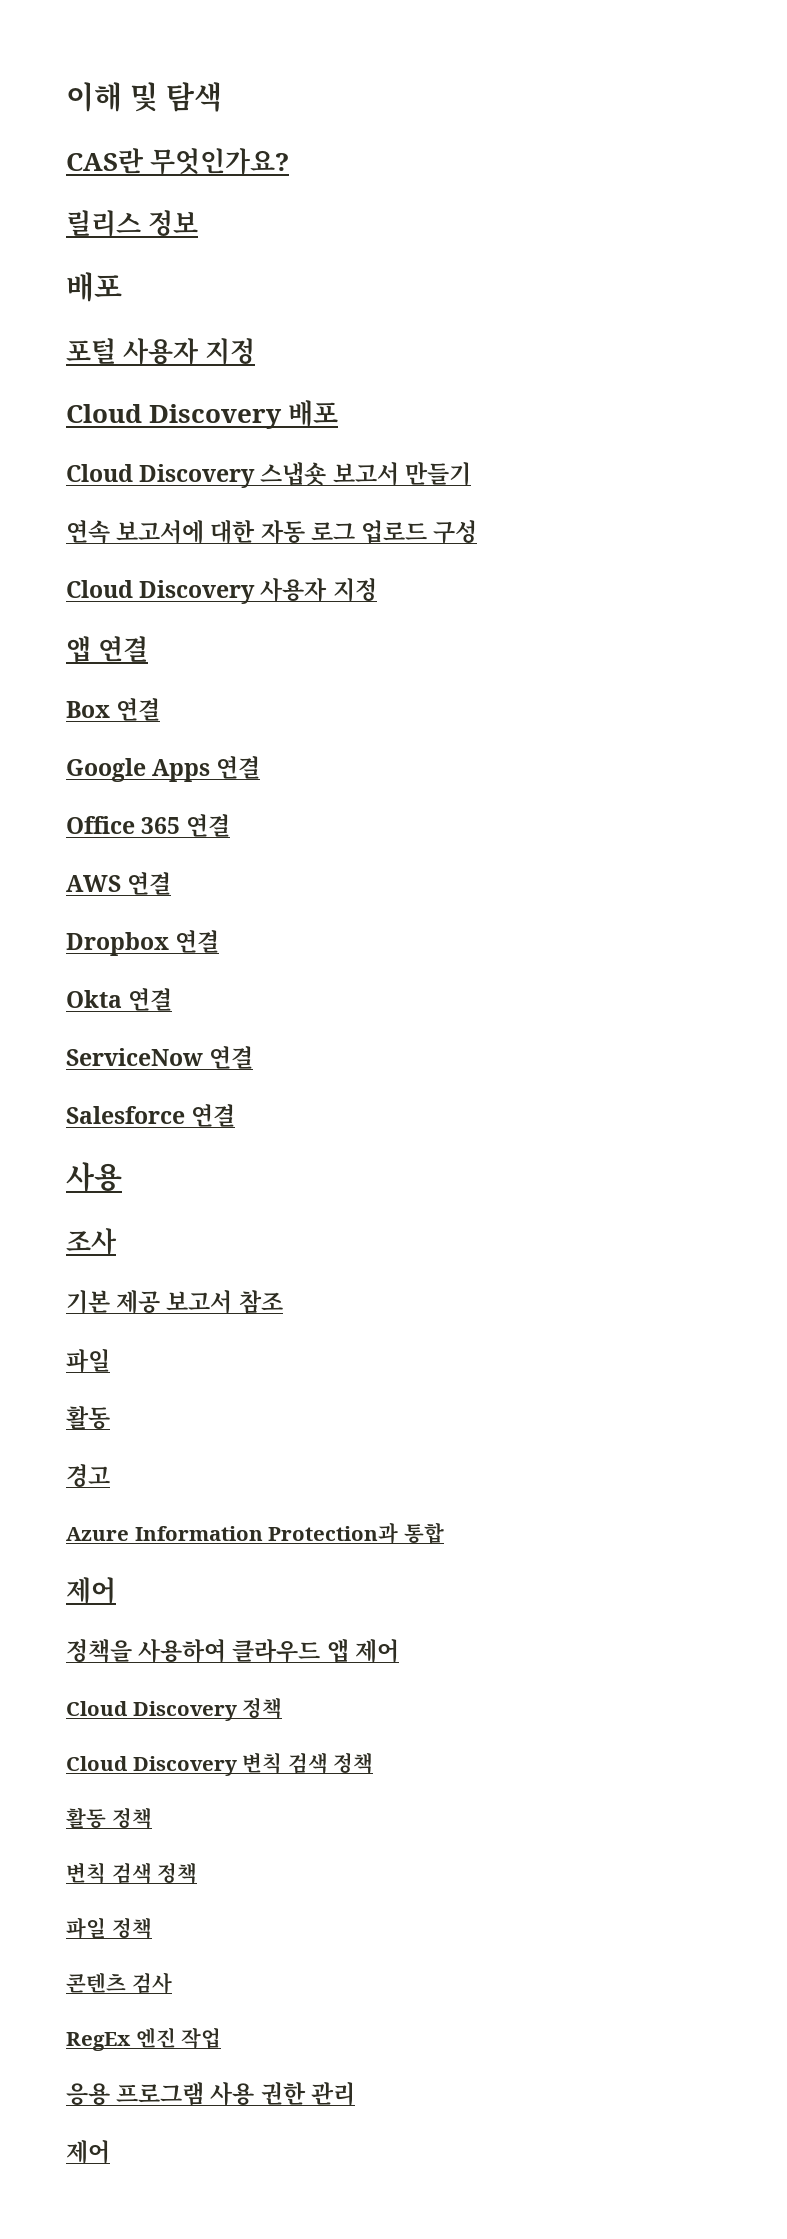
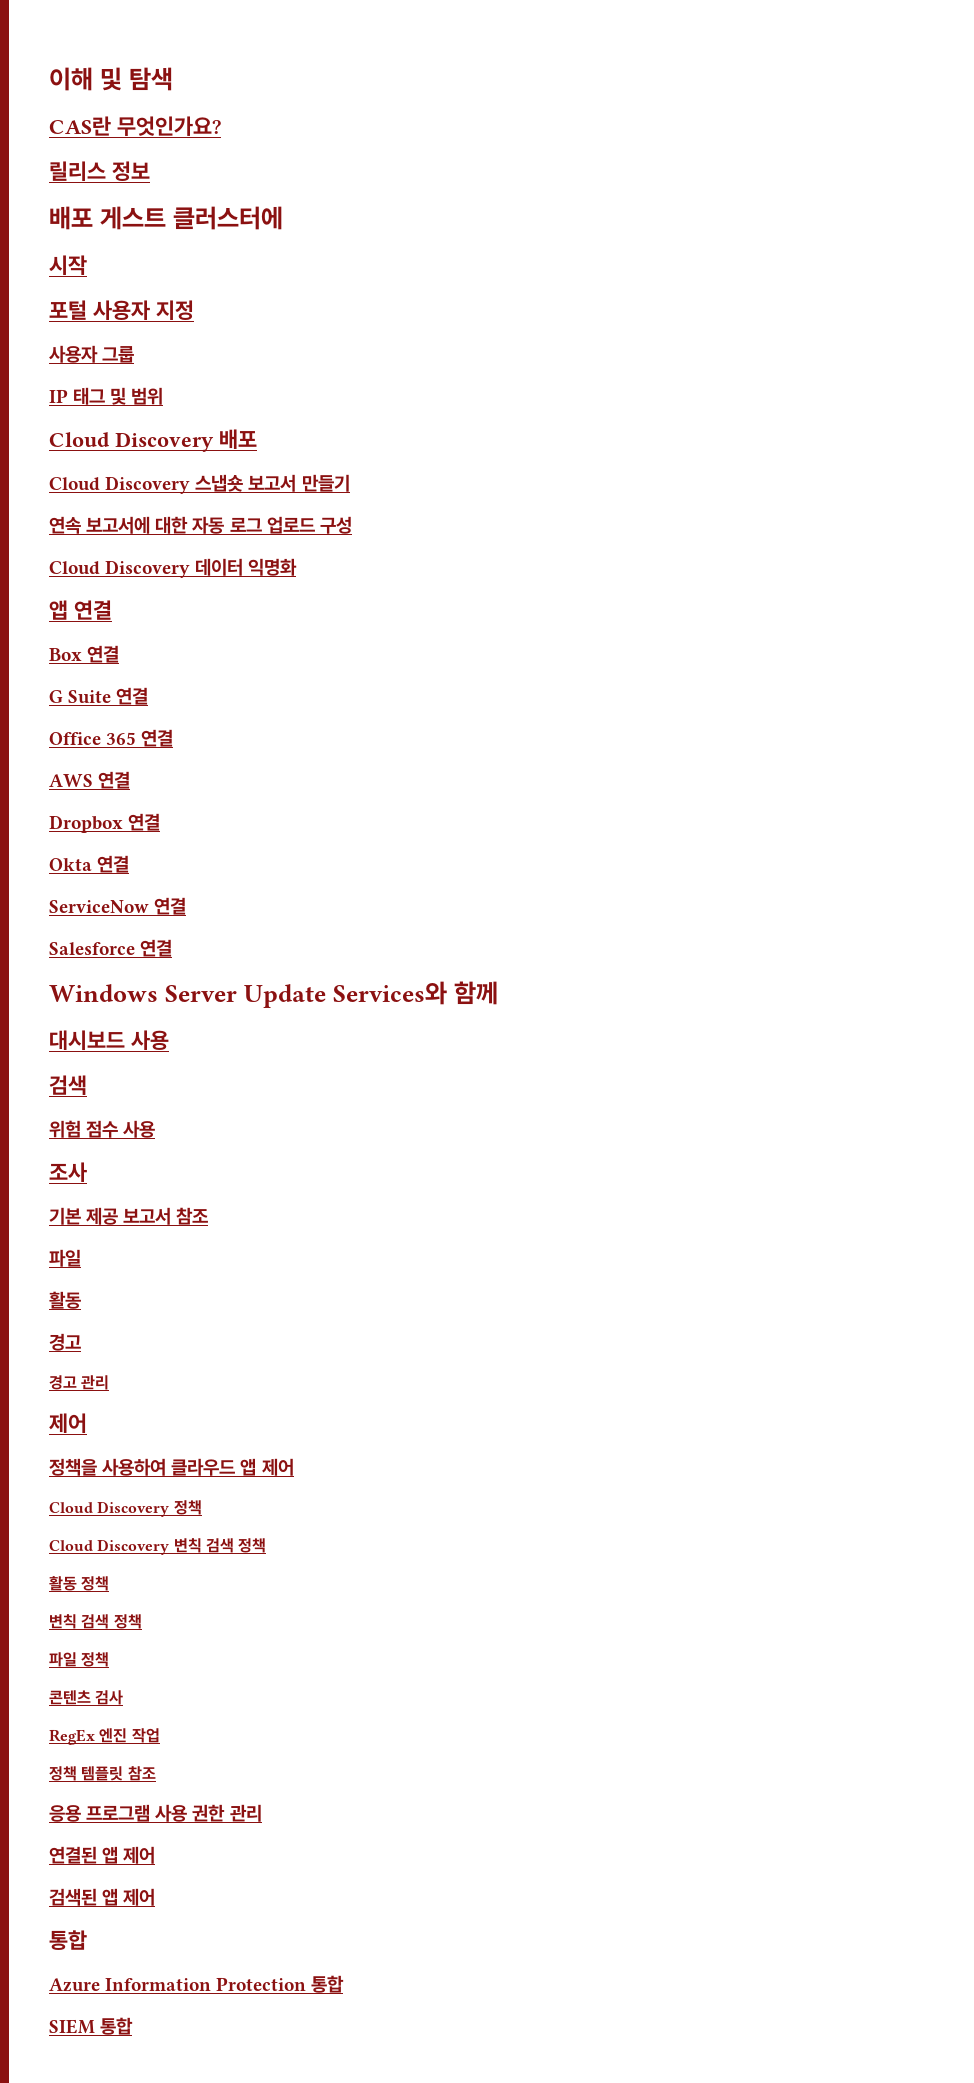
(122, 287) none -> [99,206,283,230] [49,255,87,276] 게스트 클러스터에 // 시작
(256, 351) none -> [49,345,135,363] [49,387,164,405] // 사용자 그룹 // IP 태그 및 범위
[260,578,377,602] 사용자 지정 -> [195,558,298,576] 데이터 익명화
[66,758,211,782] Google Apps -> [49,690,112,704] G Suite
(236, 1115) none -> [49,981,498,1008] [49,1030,169,1051] [49,1075,87,1095] [49,1120,119,1138] Windows Server Update Services와 함께 // 대시보드 사용 // 검색 // 위험 점수
[66,1522,444,1544] Azure Information Protection과 통합 -> [49,1375,110,1390] 경고 관리
(222, 2038) none -> [49,1766,156,1781] // 정책 템플릿 참조
[66,2140,110,2164] 제어 -> [49,1846,156,1864] [49,1888,156,1906] [49,1930,87,1950] [49,1975,345,1993] [49,2017,134,2035] 연결된 앱 제어 // 검색된 앱 제어 // 통합 // Azure Information Protection 통합 // SIEM 통합

